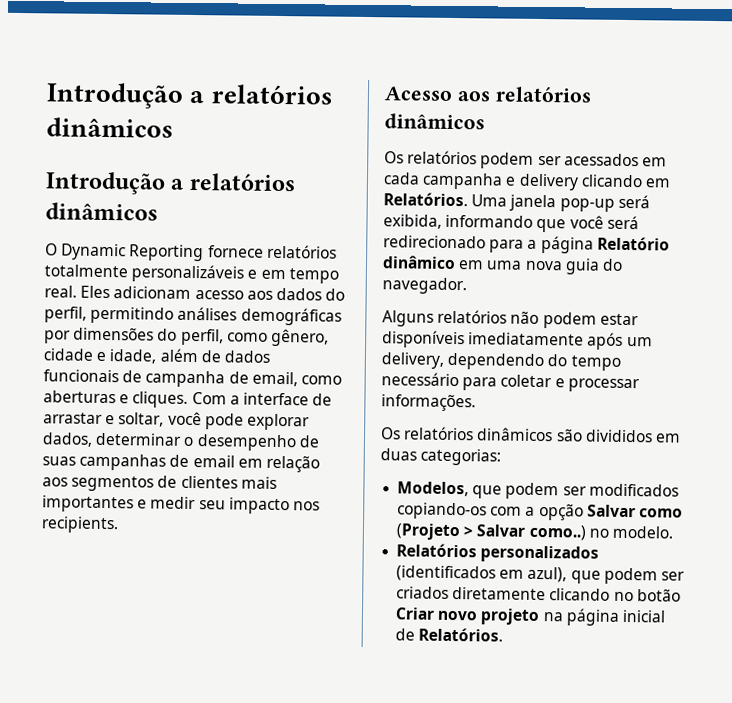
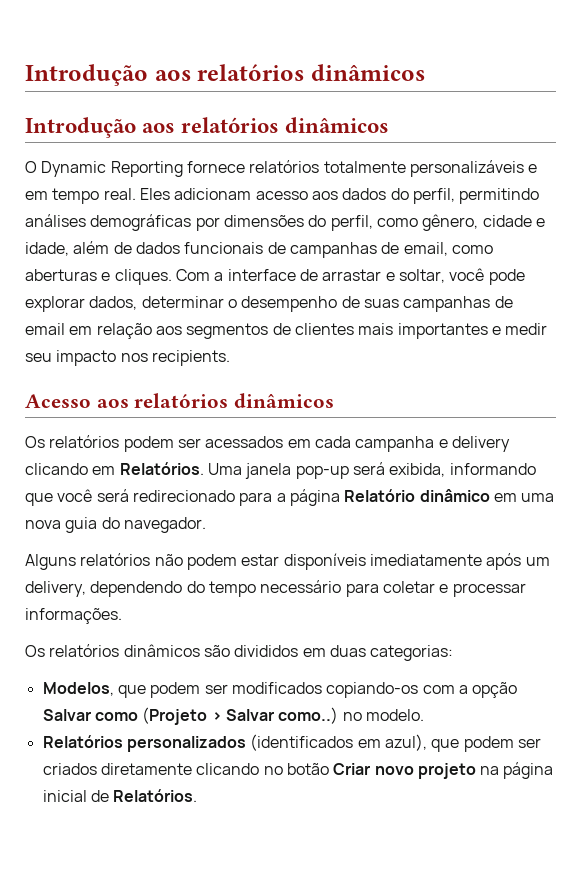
[46,82,205,109] Introdução a -> [25,64,191,86] Introdução aos
[170,178,185,190] a -> [142,123,176,133] aos
[145,370,226,388] campanha -> [289,242,377,258] campanhas

